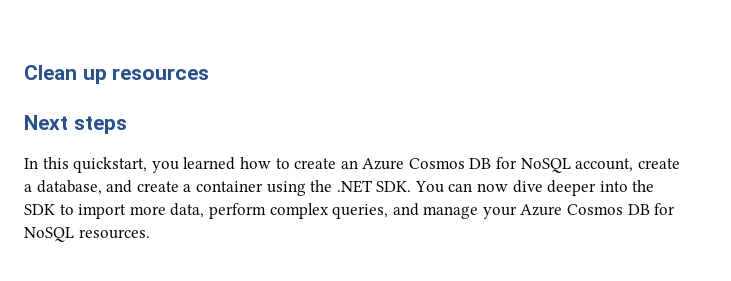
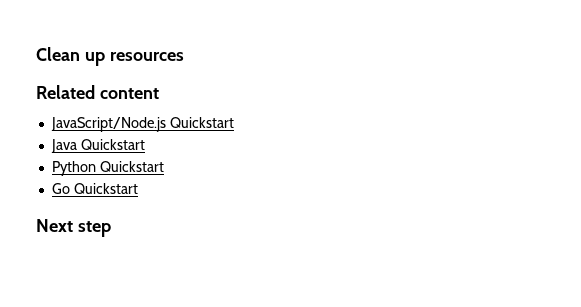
[24,115,127,134] [24,157,680,173] [24,180,655,196] [24,203,676,219] [24,227,150,242] Next steps // In this quickstart, you learned how to create an Azure Cosmos DB for NoSQL account, create a database, and create a container using the .NET SDK. You can now dive deeper into the SDK to import more data, perform complex queries, and manage your Azure Cosmos DB for NoSQL resources. -> [36,85,159,99] [50,117,234,132] [50,139,145,153] [51,161,164,176] [51,183,138,194] [36,219,111,237] Related content // JavaScript/Node.js Quickstart // Java Quickstart // Python Quickstart // Go Quickstart // Next step

